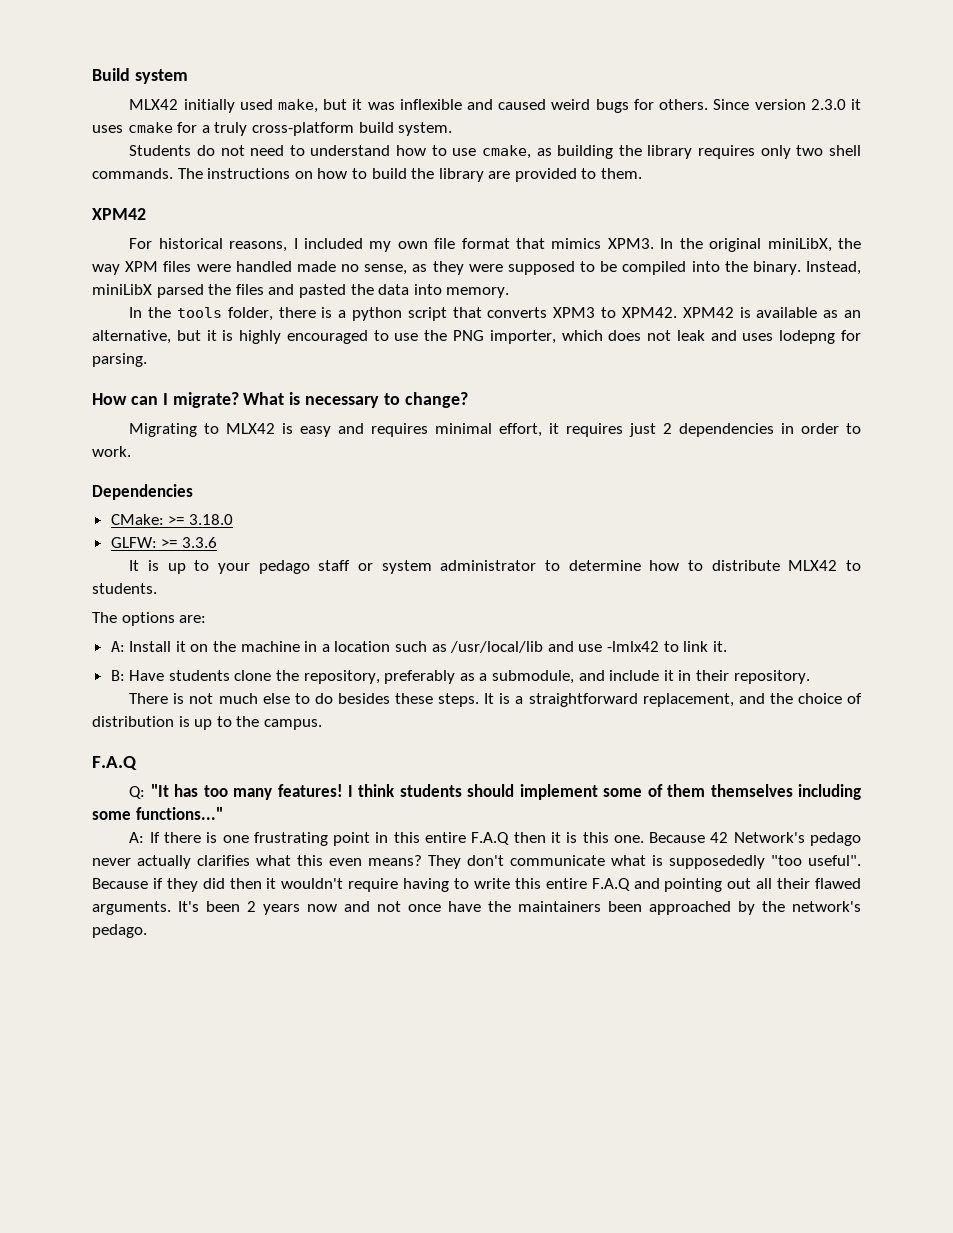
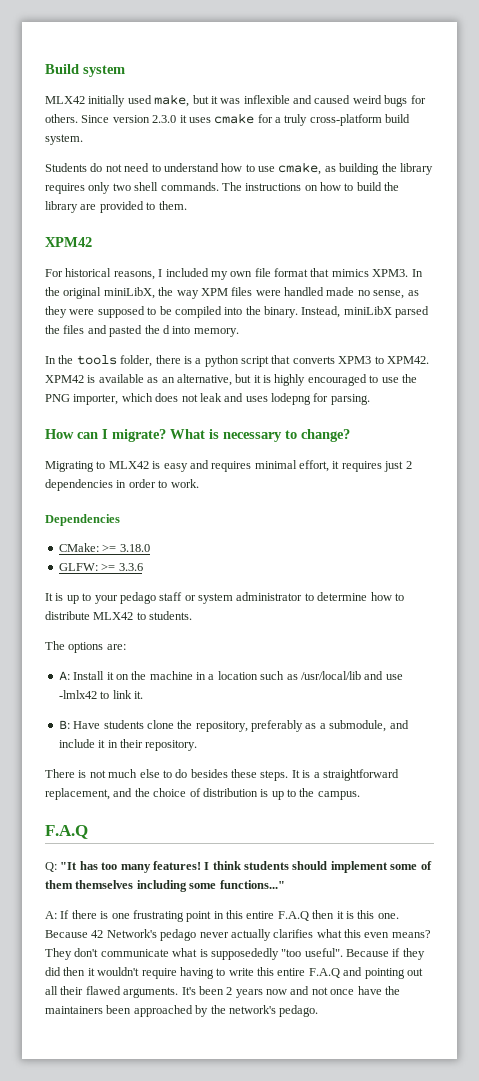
[378,284,410,295] data -> [162,325,170,334] d

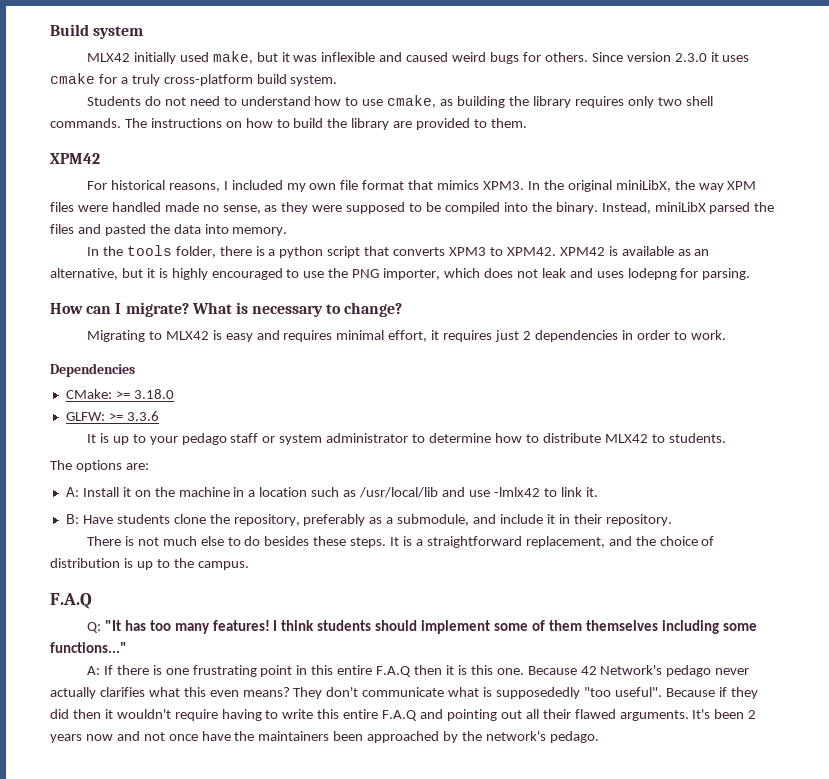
[162,325,170,334] d -> [173,224,201,234] data

